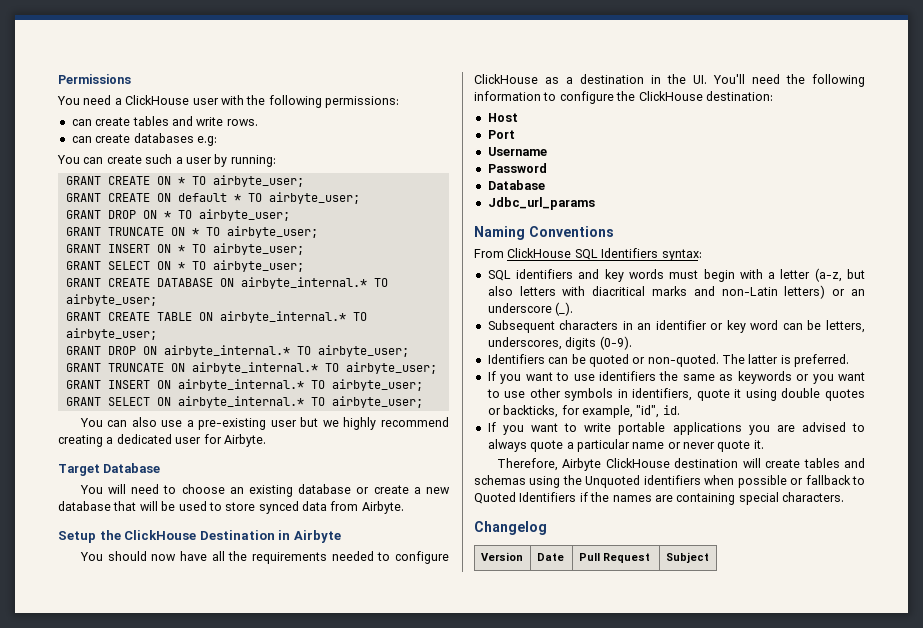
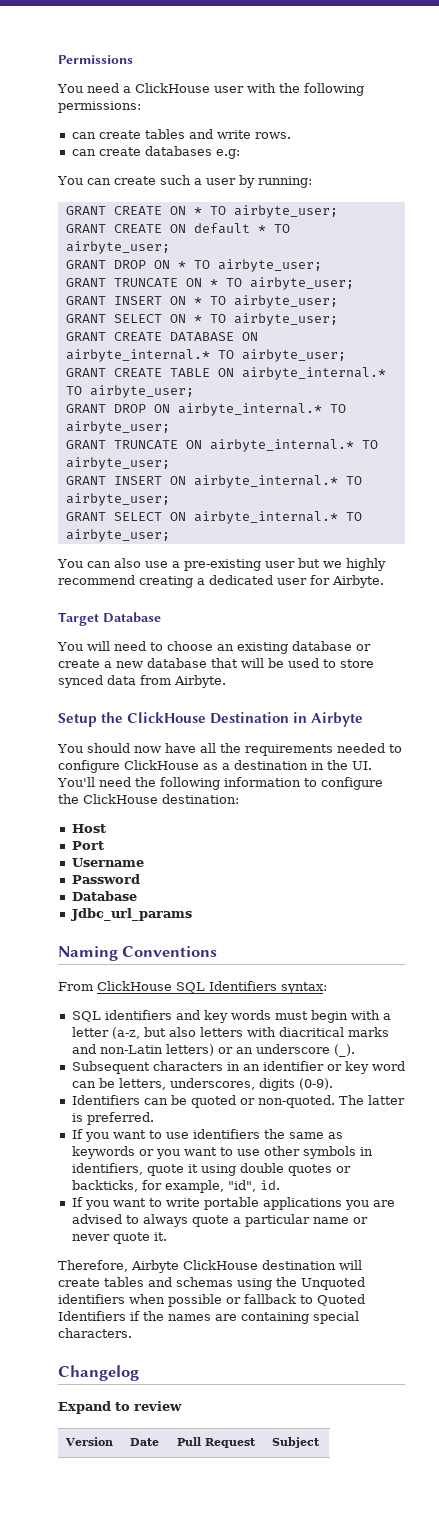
(547, 528) none -> [58,1401,182,1414] // Expand to review

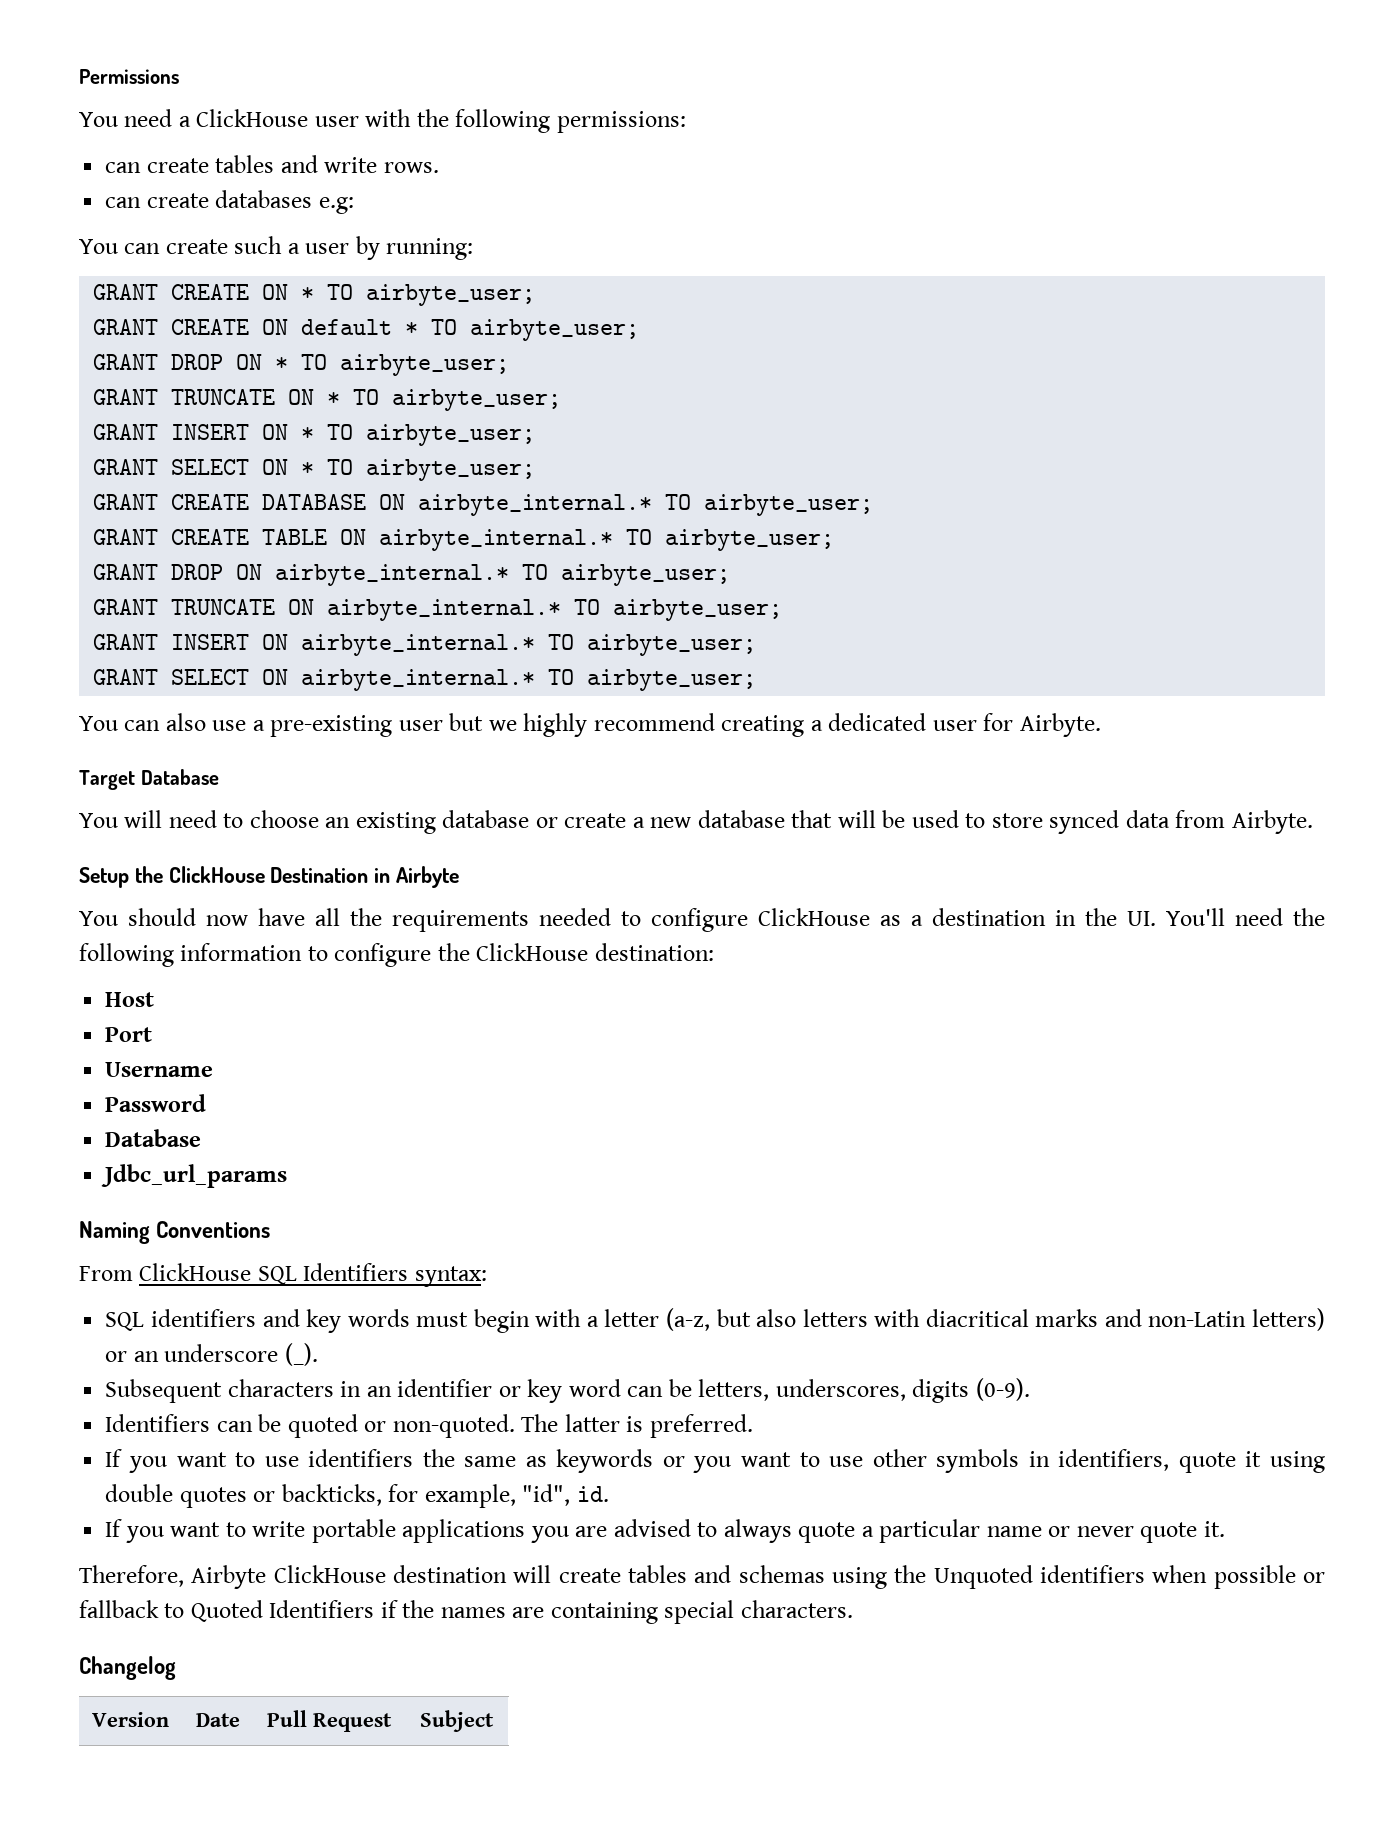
[58,1401,182,1414] // Expand to review -> (176, 1668) none

